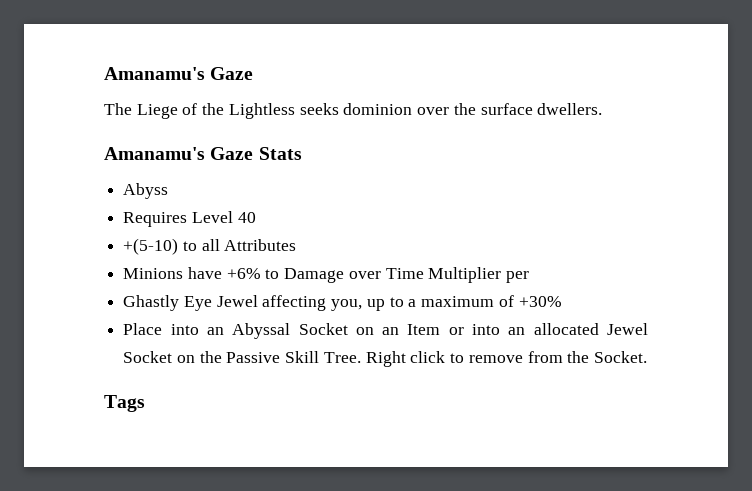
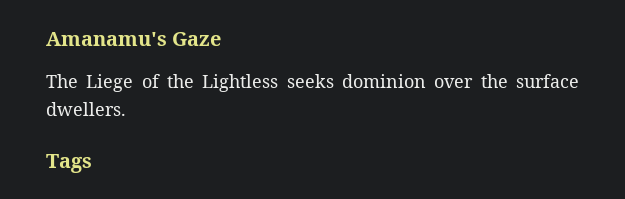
[104,147,302,160] [123,183,169,199] [123,211,256,227] [123,238,297,255] [123,267,530,283] [123,295,562,311] [123,323,648,339] [123,351,647,367] // Amanamu's Gaze Stats // Abyss // Requires Level 40 // +(5-10) to all Attributes // Minions have +6% to Damage over Time Multiplier per // Ghastly Eye Jewel affecting you, up to a maximum of +30% // Place into an Abyssal Socket on an Item or into an allocated Jewel Socket on the Passive Skill Tree. Right click to remove from the Socket. -> (126, 109) none

